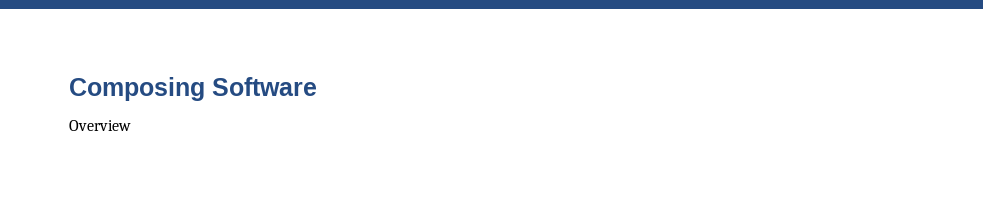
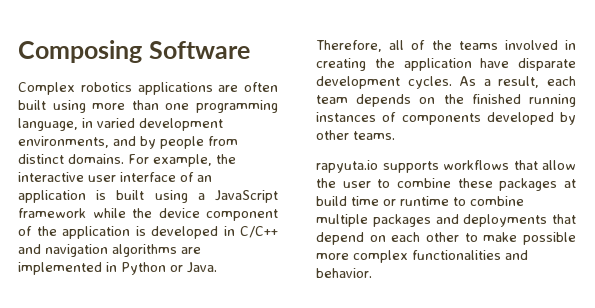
[69,120,131,131] Overview -> [18,82,278,95] [18,100,278,113] [18,118,223,131] [18,136,238,149] [18,154,236,167] [18,172,212,182] [18,190,278,203] [18,208,278,221] [18,226,278,239] [18,244,201,257] [18,262,217,275] [316,40,576,52] [316,58,576,71] [316,76,576,89] [316,94,576,107] [316,112,576,125] [316,130,395,140] [316,160,576,173] [316,178,576,191] [316,196,524,206] [316,214,576,227] [316,232,576,245] [316,250,528,263] [316,268,372,278] Complex robotics applications are often built using more than one programming language, in varied development environments, and by people from distinct domains. For example, the interactive user interface of an application is built using a JavaScript framework while the device component of the application is developed in C/C++ and navigation algorithms are implemented in Python or Java. Therefore, all of the teams involved in creating the application have disparate development cycles. As a result, each team depends on the finished running instances of components developed by other teams. // rapyuta.io supports workflows that allow the user to combine these packages at build time or runtime to combine multiple packages and deployments that depend on each other to make possible more complex functionalities and behavior.

